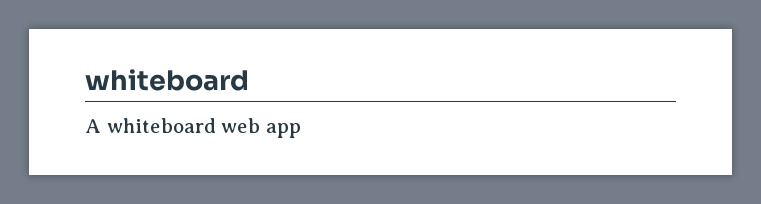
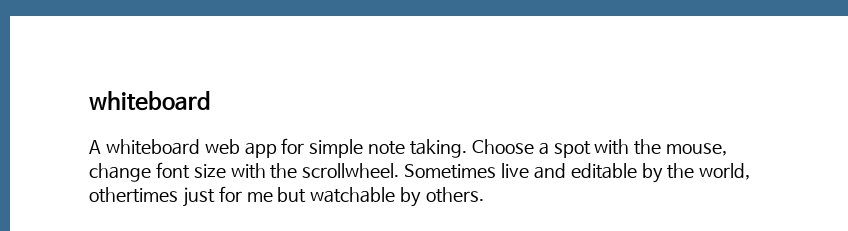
(301, 130) none -> [281,138,728,158] [89,162,751,183] [89,186,485,207] for simple note taking. Choose a spot with the mouse, change font size with the scrollwheel. Sometimes live and editable by the world, othertimes just for me but watchable by others.

